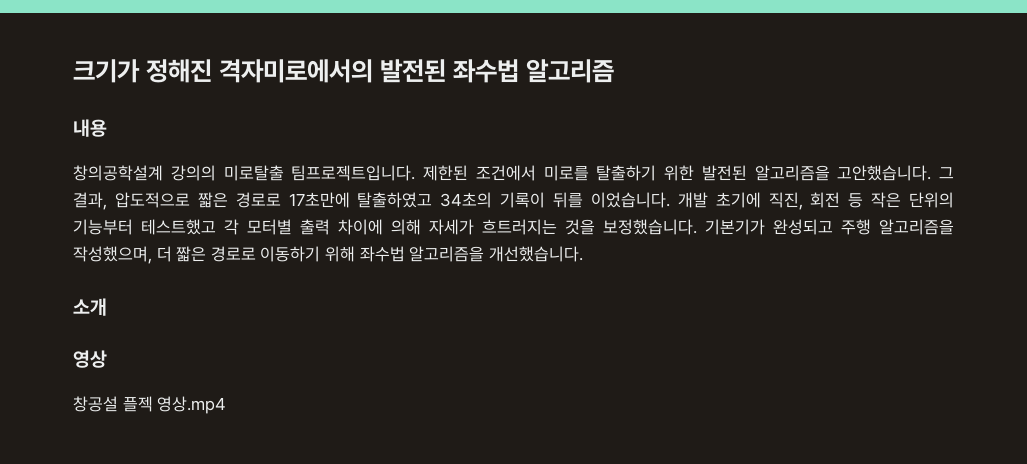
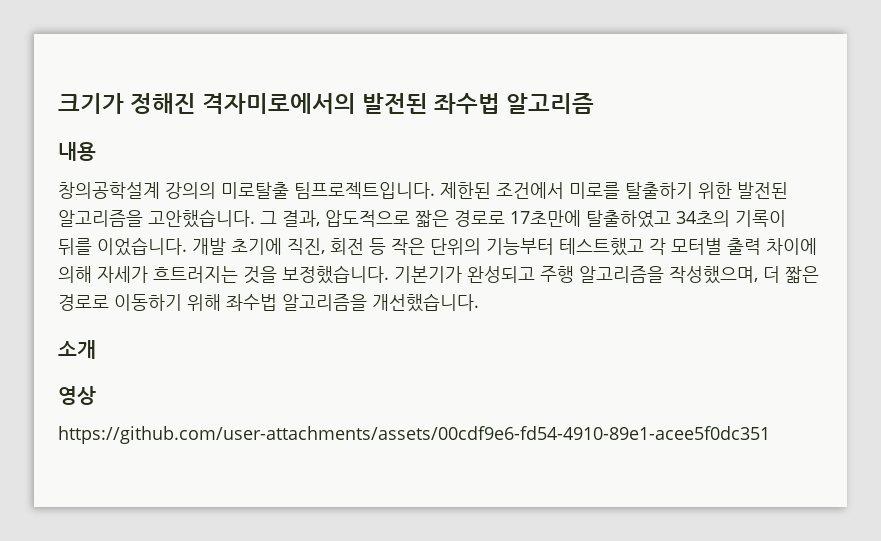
[73,396,227,414] 창공설 플젝 영상.mp4 -> [58,426,770,444] https://github.com/user-attachments/assets/00cdf9e6-fd54-4910-89e1-acee5f0dc351

